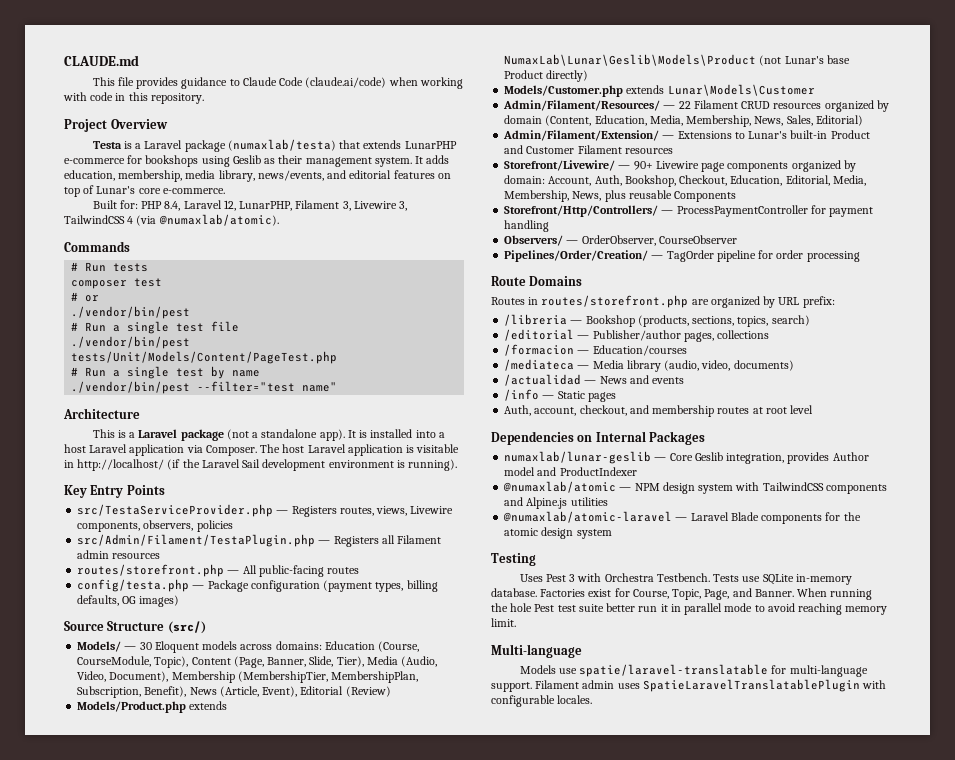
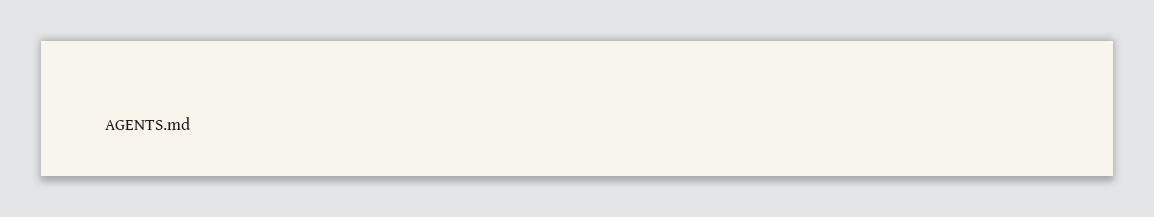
[64,55,139,66] [92,77,463,89] [63,92,204,104] [64,119,168,132] [92,139,457,152] [64,155,450,167] [64,170,451,182] [64,185,225,197] [92,200,408,211] [64,214,279,226] [64,241,130,252] [71,262,149,272] [71,278,163,289] [71,292,100,302] [71,306,191,319] [71,321,240,334] [71,336,191,349] [71,351,338,364] [71,366,261,379] [71,381,338,394] [63,408,140,419] [92,429,445,441] [64,444,460,456] [64,459,458,471] [64,485,165,498] [77,504,454,517] [77,520,233,532] [77,534,442,547] [77,550,161,559] [77,564,360,577] [77,579,438,592] [77,595,179,607] [64,621,206,634] [77,641,420,653] [77,656,438,668] [77,671,419,683] [77,686,391,698] [77,701,228,713] [504,54,850,66] [504,70,589,82] [504,84,815,97] [503,100,889,112] [504,115,863,127] [503,130,870,141] [504,145,673,154] [504,160,856,172] [504,175,866,187] [504,190,737,202] [504,205,874,217] [504,220,550,232] [504,235,737,246] [504,250,860,262] [491,276,583,286] [491,295,835,308] [504,314,810,327] [504,329,770,342] [504,344,687,356] [504,359,794,372] [504,374,685,386] [504,389,616,402] [504,405,814,417] [491,431,706,445] [504,451,869,464] [504,467,637,476] [503,481,887,494] [504,497,608,509] [503,511,861,524] [504,527,612,539] [491,553,536,566] [519,573,852,585] [491,588,873,600] [491,603,888,615] [491,618,516,627] [491,644,582,658] [519,664,868,677] [491,679,887,692] [491,695,593,707] CLAUDE.md // This file provides guidance to Claude Code (claude.ai/code) when working with code in this repository. // Project Overview // Testa is a Laravel package (numaxlab/testa) that extends LunarPHP e-commerce for bookshops using Geslib as their management system. It adds education, membership, media library, news/events, and editorial features on top of Lunar's core e-commerce. // Built for: PHP 8.4, Laravel 12, LunarPHP, Filament 3, Livewire 3, TailwindCSS 4 (via @numaxlab/atomic). // Commands // # Run tests // composer test // # or // ./vendor/bin/pest // # Run a single test file // ./vendor/bin/pest tests/Unit/Models/Content/PageTest.php // # Run a single test by name // ./vendor/bin/pest --filter="test name" // Architecture // This is a Laravel package (not a standalone app). It is installed into a host Laravel application via Composer. The host Laravel application is visitable in http://localhost/ (if the Laravel Sail development environment is running). // Key Entry Points // src/TestaServiceProvider.php — Registers routes, views, Livewire components, observers, policies // src/Admin/Filament/TestaPlugin.php — Registers all Filament admin resources // routes/storefront.php — All public-facing routes // config/testa.php — Package configuration (payment types, billing defaults, OG images) // Source Structure (src/) // Models/ — 30 Eloquent models across domains: Education (Course, CourseModule, Topic), Content (Page, Banner, Slide, Tier), Media (Audio, Video, Document), Membership (MembershipTier, MembershipPlan, Subscription, Benefit), News (Article, Event), Editorial (Review) // Models/Product.php extends NumaxLab\Lunar\Geslib\Models\Product (not Lunar's base Product directly) // Models/Customer.php extends Lunar\Models\Customer // Admin/Filament/Resources/ — 22 Filament CRUD resources organized by domain (Content, Education, Media, Membership, News, Sales, Editorial) // Admin/Filament/Extension/ — Extensions to Lunar's built-in Product and Customer Filament resources // Storefront/Livewire/ — 90+ Livewire page components organized by domain: Account, Auth, Bookshop, Checkout, Education, Editorial, Media, Membership, News, plus reusable Components // Storefront/Http/Controllers/ — ProcessPaymentController for payment handling // Observers/ — OrderObserver, CourseObserver // Pipelines/Order/Creation/ — TagOrder pipeline for order processing // Route Domains // Routes in routes/storefront.php are organized by URL prefix: // /libreria — Bookshop (products, sections, topics, search) // /editorial — Publisher/author pages, collections // /formacion — Education/courses // /mediateca — Media library (audio, video, documents) // /actualidad — News and events // /info — Static pages // Auth, account, checkout, and membership routes at root level // Dependencies on Internal Packages // numaxlab/lunar-geslib — Core Geslib integration, provides Author model and ProductIndexer // @numaxlab/atomic — NPM design system with TailwindCSS components and Alpine.js utilities // @numaxlab/atomic-laravel — Laravel Blade components for the atomic design system // Testing // Uses Pest 3 with Orchestra Testbench. Tests use SQLite in-memory database. Factories exist for Course, Topic, Page, and Banner. When running the hole Pest test suite better run it in parallel mode to avoid reaching memory limit. // Multi-language // Models use spatie/laravel-translatable for multi-language support. Filament admin uses SpatieLaravelTranslatablePlugin with configurable locales. -> [105,117,190,130] AGENTS.md

